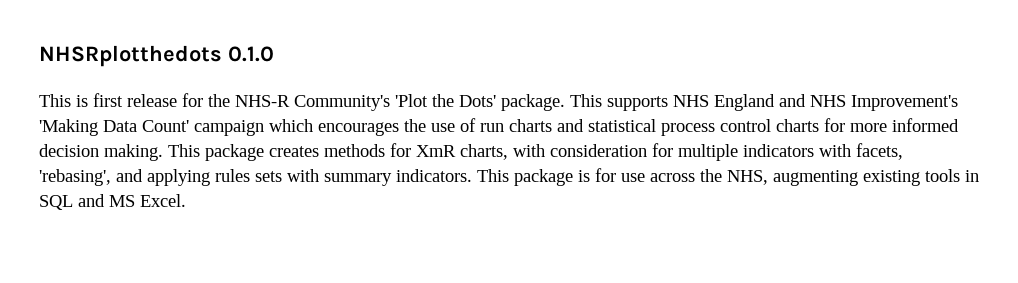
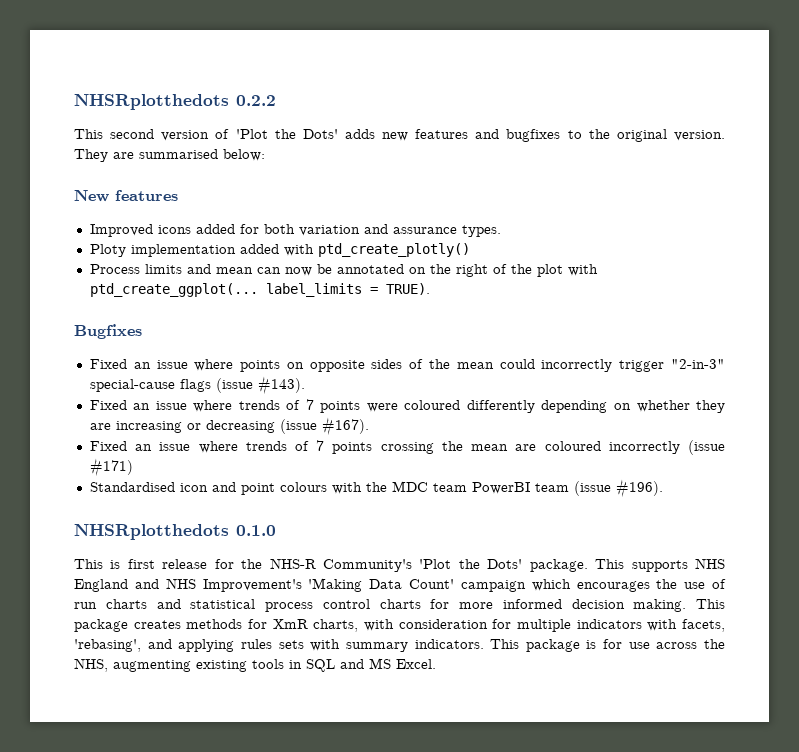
[39,45,222,67] NHSRplotthedots -> [74,94,276,110] [74,129,725,142] [74,149,265,162] [74,190,178,202] [89,224,501,237] [89,243,470,257] [89,264,598,277] [89,283,430,297] [74,324,142,339] [89,359,725,372] [89,376,305,395] [89,399,725,413] [89,417,369,436] [89,440,725,455] [89,458,133,477] [89,479,663,498] [74,524,229,540] NHSRplotthedots 0.2.2 // This second version of 'Plot the Dots' adds new features and bugfixes to the original version. They are summarised below: // New features // Improved icons added for both variation and assurance types. // Ploty implementation added with ptd_create_plotly() // Process limits and mean can now be annotated on the right of the plot with ptd_create_ggplot(... label_limits = TRUE). // Bugfixes // Fixed an issue where points on opposite sides of the mean could incorrectly trigger "2-in-3" special-cause flags (issue #143). // Fixed an issue where trends of 7 points were coloured differently depending on whether they are increasing or decreasing (issue #167). // Fixed an issue where trends of 7 points crossing the mean are coloured incorrectly (issue #171) // Standardised icon and point colours with the MDC team PowerBI team (issue #196). // NHSRplotthedots

